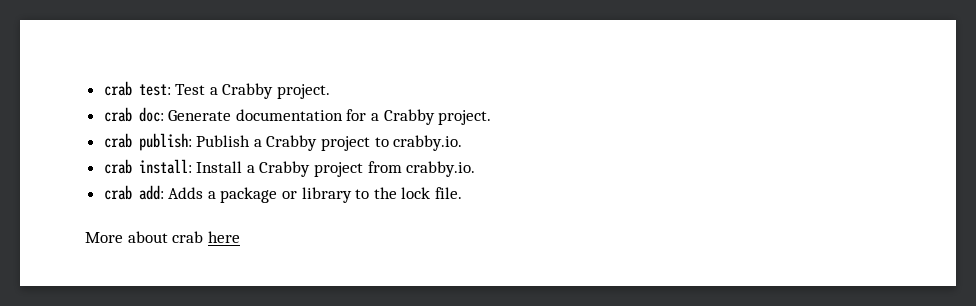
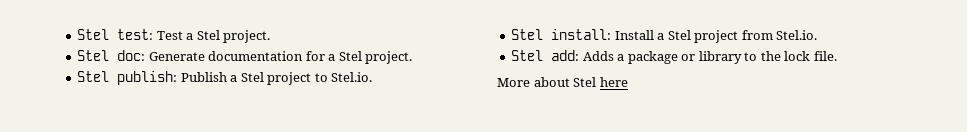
[103,81,132,96] crab -> [77,29,110,40] Stel
[222,83,331,99] [103,107,132,122] Crabby project. // crab -> [196,30,271,43] [77,50,110,61] Stel project. // Stel
[383,109,492,125] [103,133,132,148] Crabby project. // crab -> [338,51,413,64] [77,71,110,82] Stel project. // Stel
[266,135,318,151] Crabby -> [240,72,264,82] Stel
[393,135,463,151] [103,159,132,174] crabby.io. // crab -> [331,72,373,82] [511,29,544,40] Stel.io. // Stel
[259,161,311,177] Crabby -> [667,30,691,40] Stel
[406,161,476,177] [103,185,132,200] crabby.io. // crab -> [776,30,818,40] [511,50,544,61] Stel.io. // Stel
[172,231,204,243] crab -> [573,77,597,87] Stel

